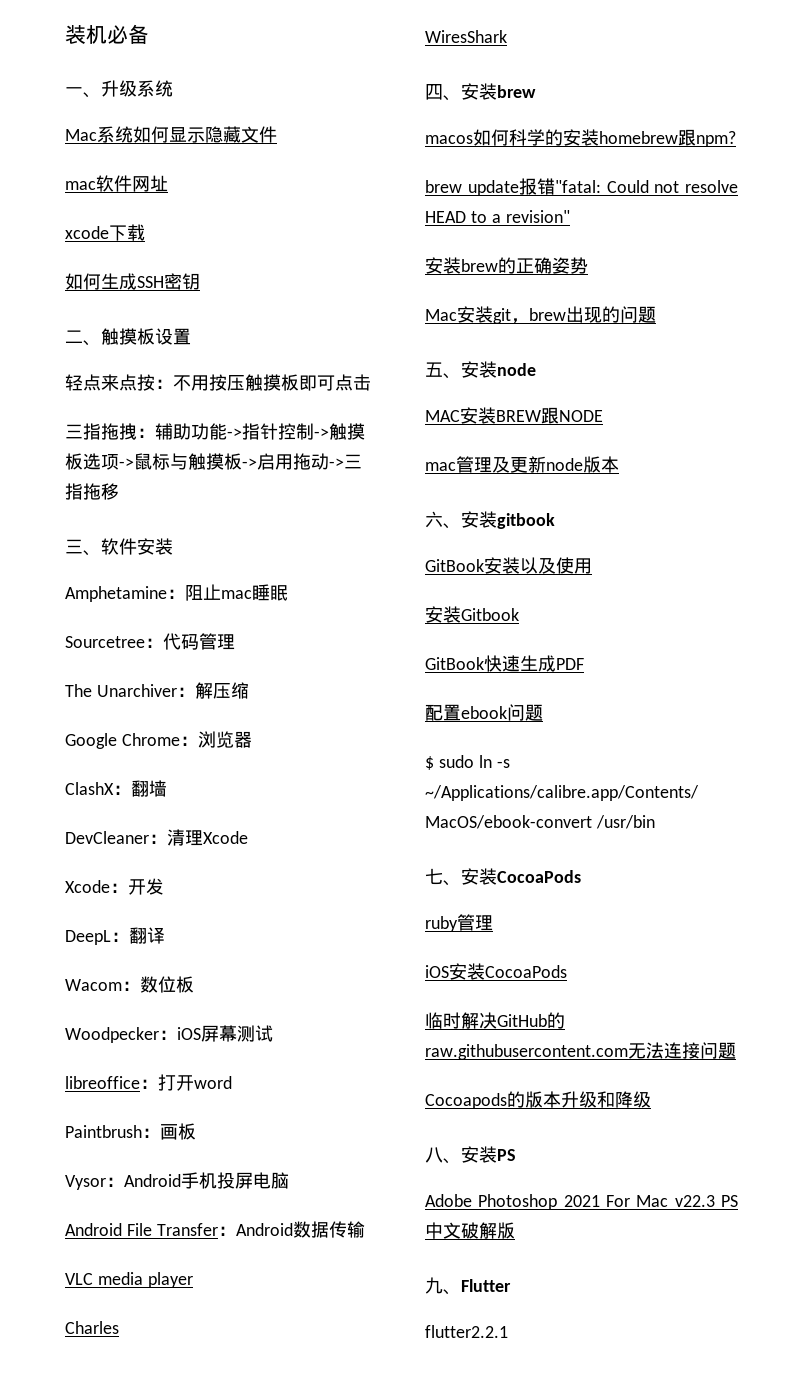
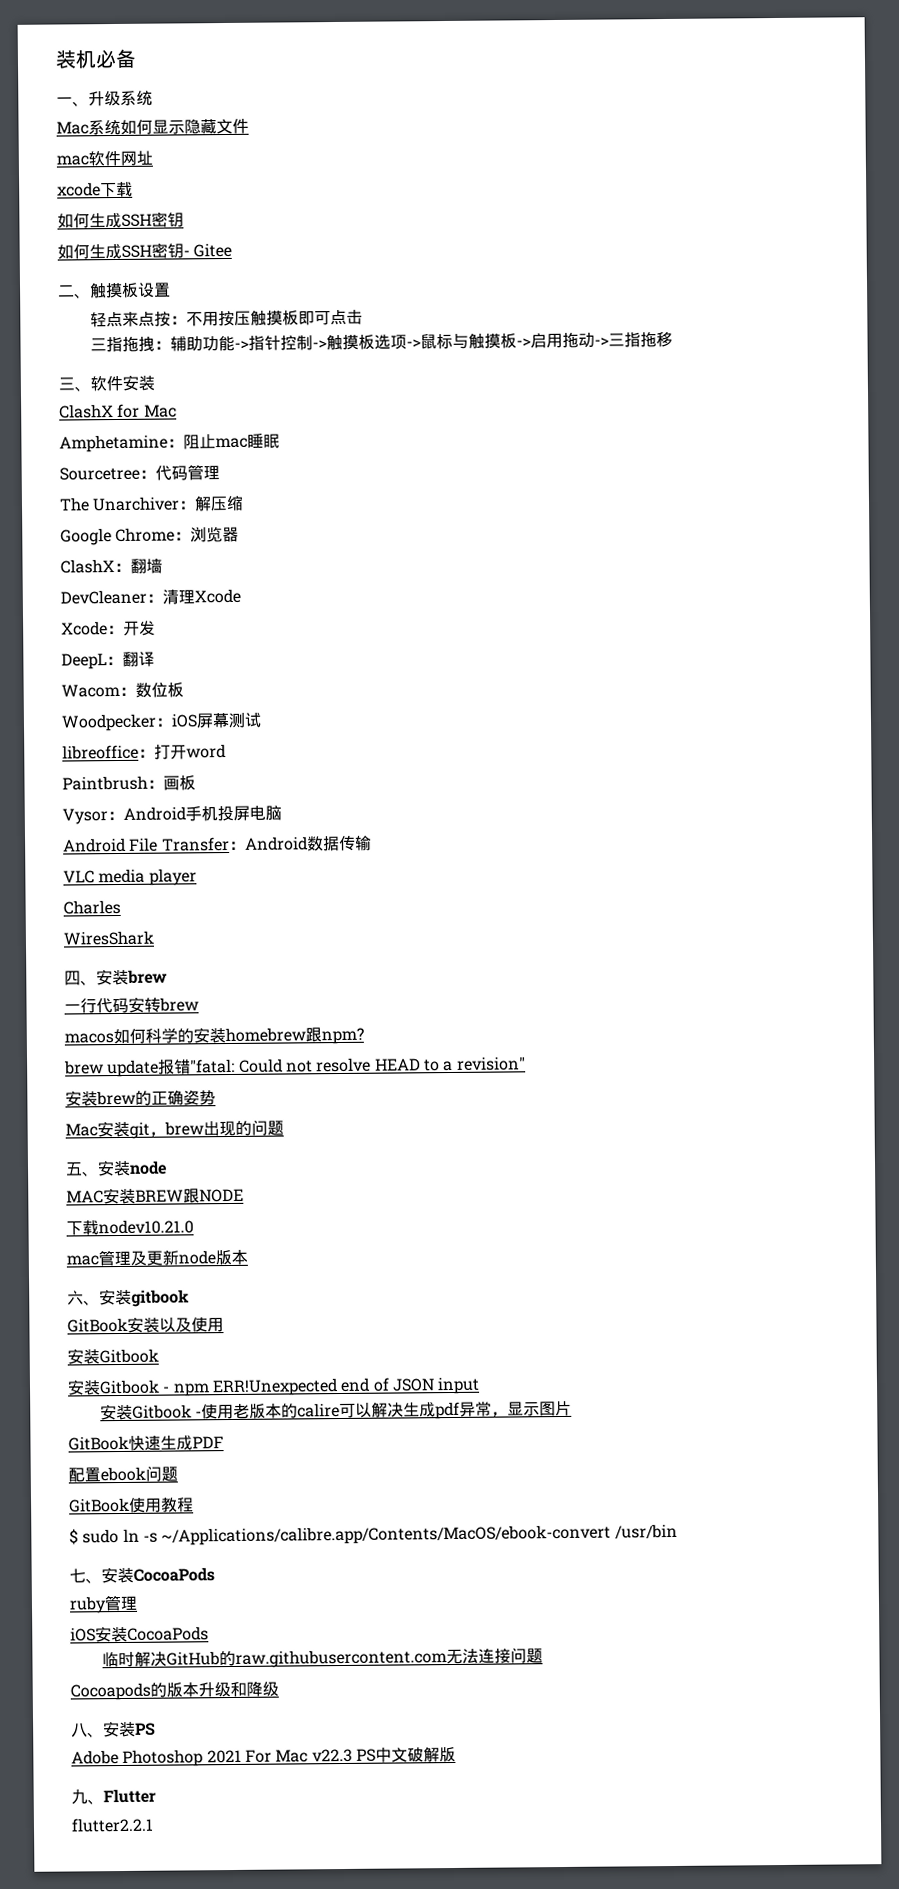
(200, 281) none -> [57,242,233,260] // 如何生成SSH密钥- Gitee
(173, 546) none -> [59,403,177,419] // ClashX for Mac
(536, 91) none -> [64,996,199,1014] // 一行代码安转brew
(603, 416) none -> [66,1219,194,1236] // 下载nodev10.21.0
(519, 614) none -> [67,1376,481,1397] [100,1400,573,1421] // 安装Gitbook - npm ERR!Unexpected end of JSON input // 安装Gitbook -使用老版本的calire可以解决生成pdf异常，显示图片
(543, 712) none -> [69,1497,194,1513] // GitBook使用教程

